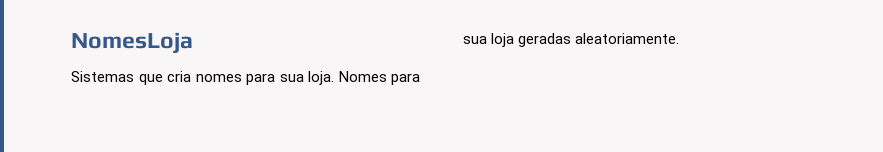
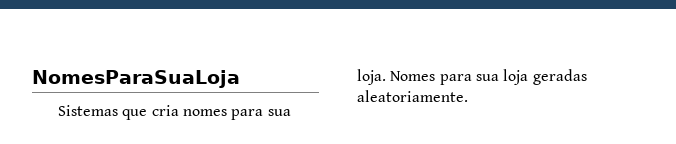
[71,32,193,54] NomesLoja -> [32,70,240,88] NomesParaSuaLoja

